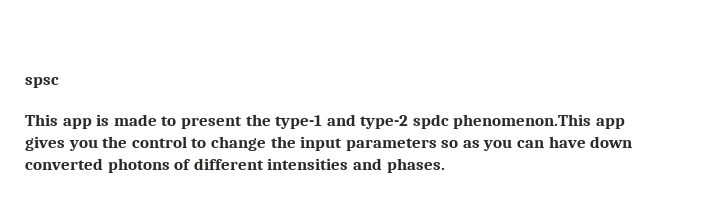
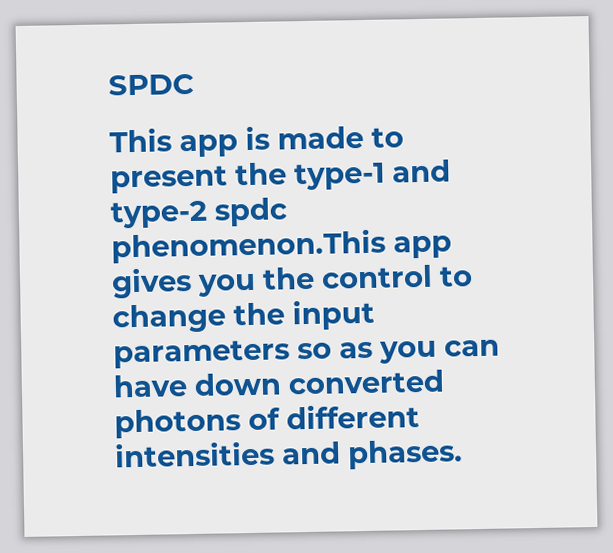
[25,77,59,88] spsc -> [108,73,194,96] SPDC

